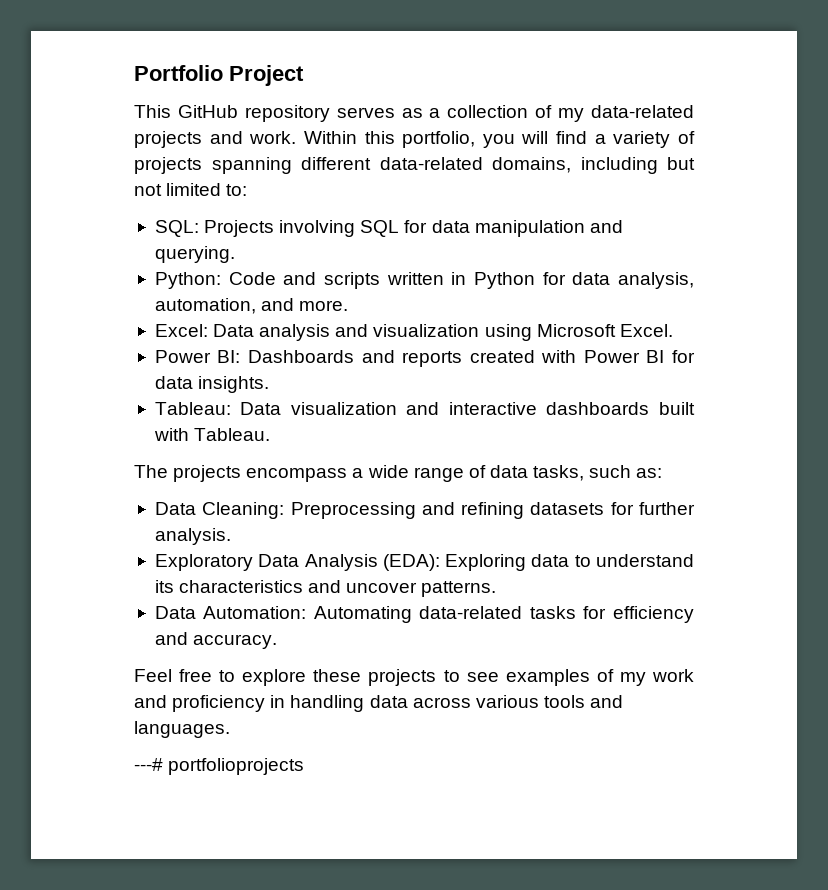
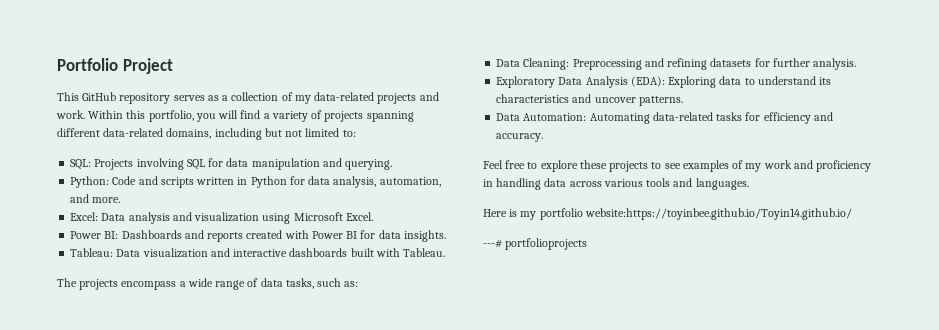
(230, 729) none -> [483,208,852,220] // Here is my portfolio website:https://toyinbee.github.io/Toyin14.github.io/

